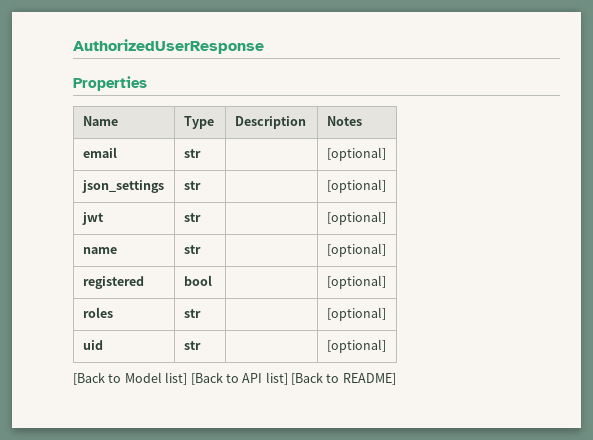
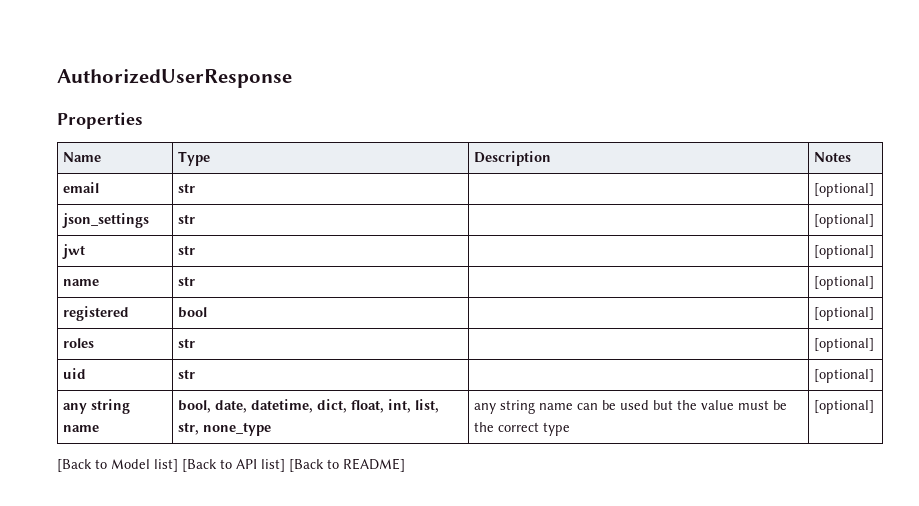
(386, 346) none -> [63,399,131,414] [63,425,100,432] [178,399,440,413] [178,422,272,436] [474,400,788,414] [474,422,571,436] [814,400,875,414] // any string name | bool, date, datetime, dict, float, int, list, str, none_type | any string name can be used but the value must be the correct type | [optional]

